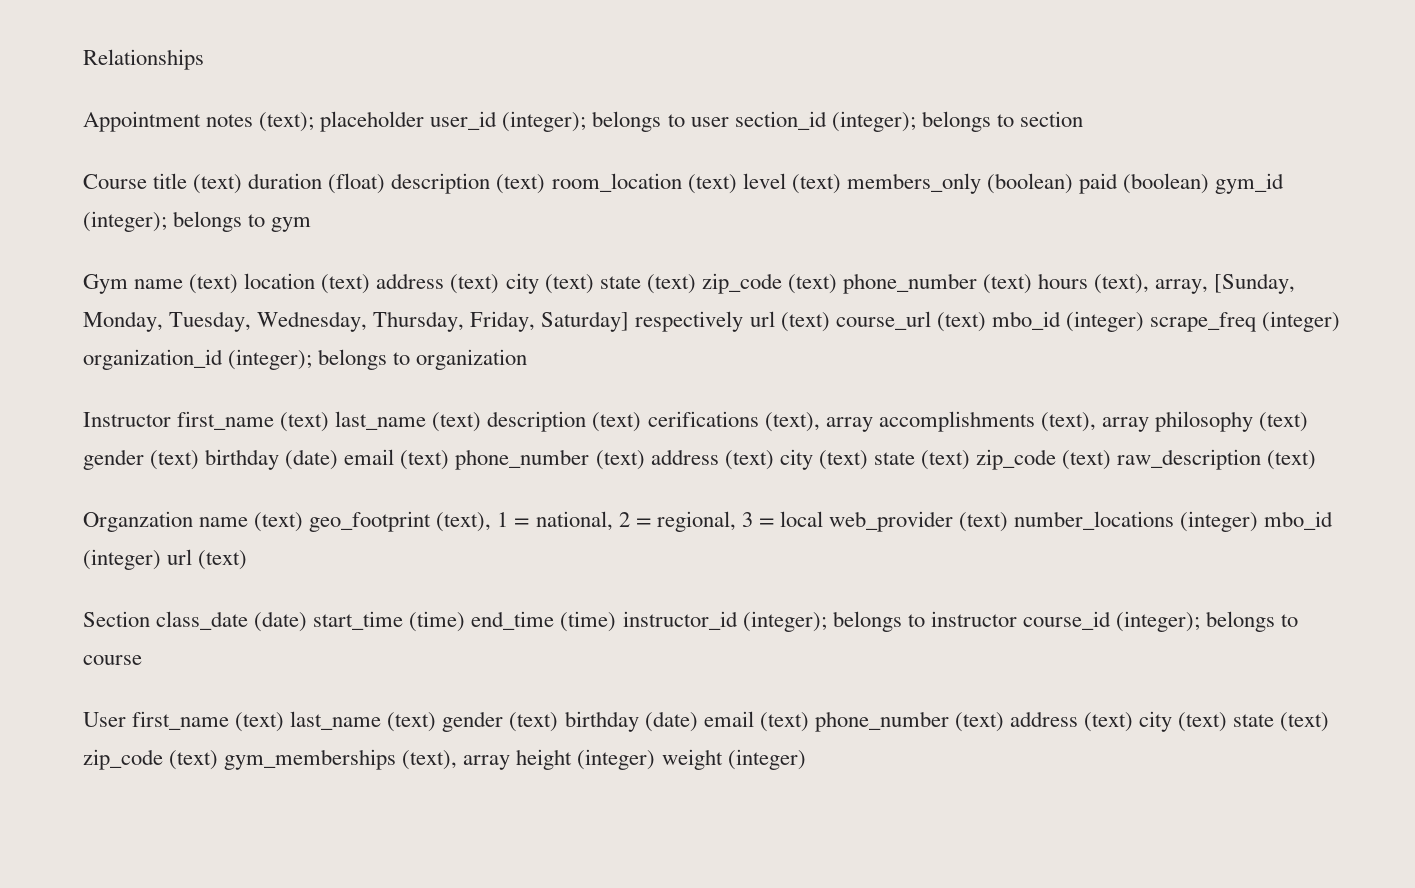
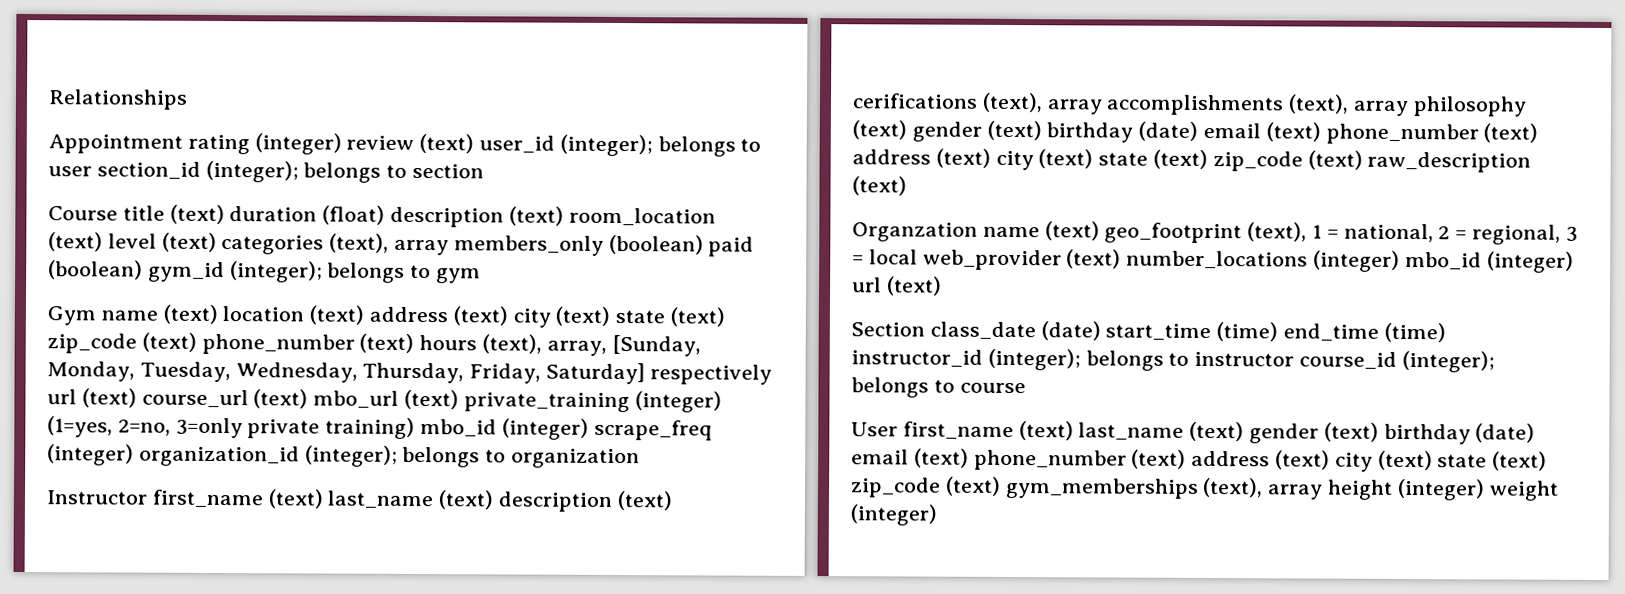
[206,111,425,132] notes (text); placeholder -> [187,133,475,155] rating (integer) review (text)
(841, 184) none -> [221,233,450,256] categories (text), array
(986, 322) none -> [313,389,722,413] [47,416,416,439] mbo_url (text) private_training (integer) (1=yes, 2=no, 3=only private training)

